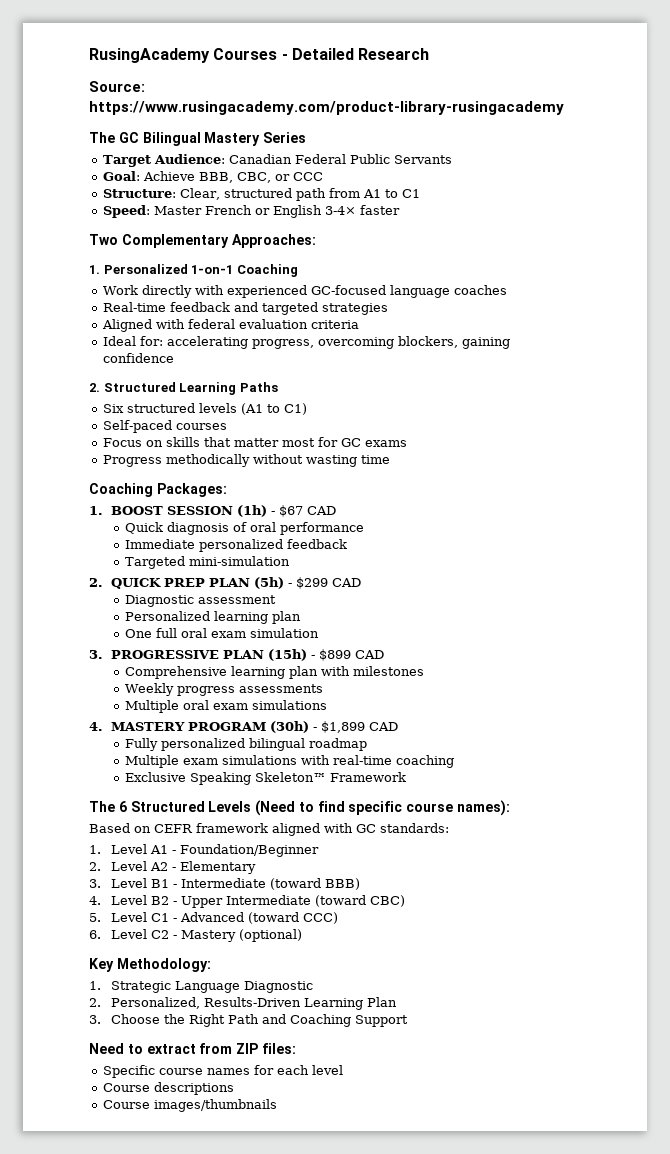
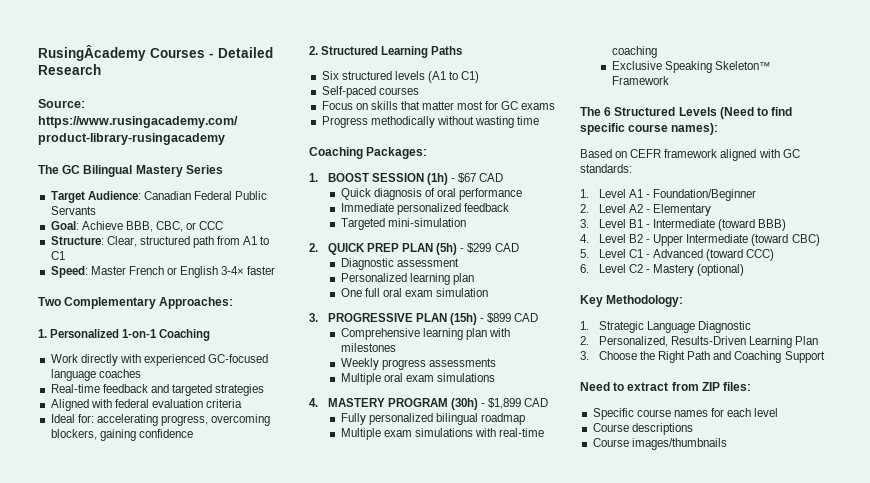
[89,48,210,63] RusingAcademy -> [38,45,146,61] RusingÂcademy

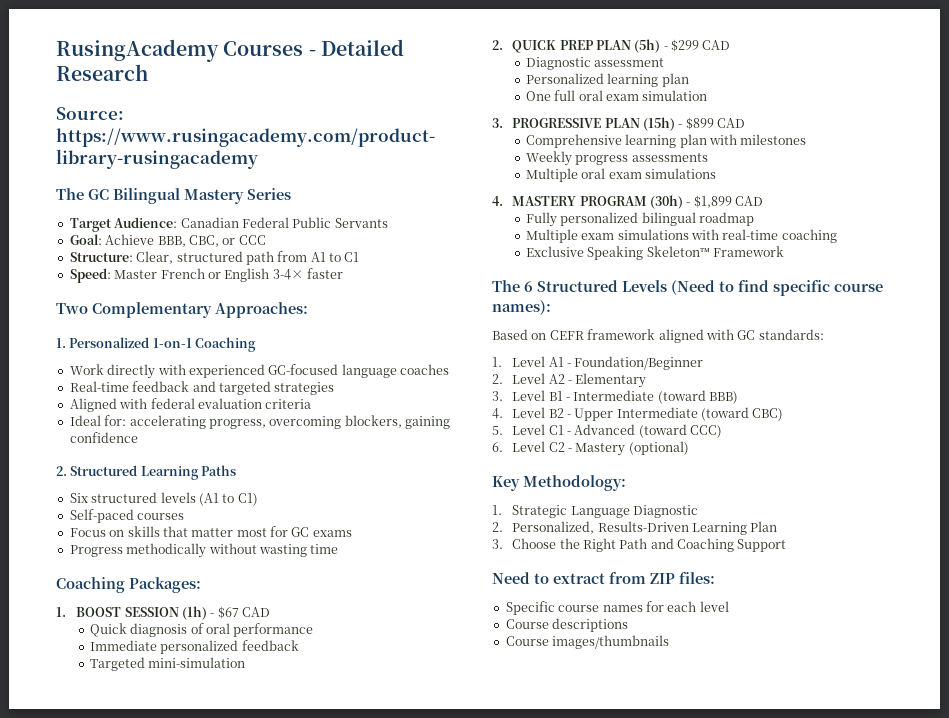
[38,45,146,61] RusingÂcademy -> [56,39,219,62] RusingAcademy

